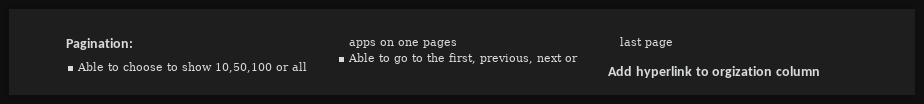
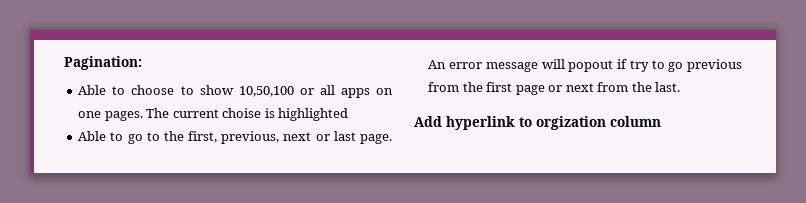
[423,40,458,48] pages -> [104,108,349,121] pages. The current choise is highlighted
[645,40,674,48] page -> [360,134,392,144] [428,59,742,72] [428,82,681,95] page. An error message will popout if try to go previous from the first page or next from the last.

